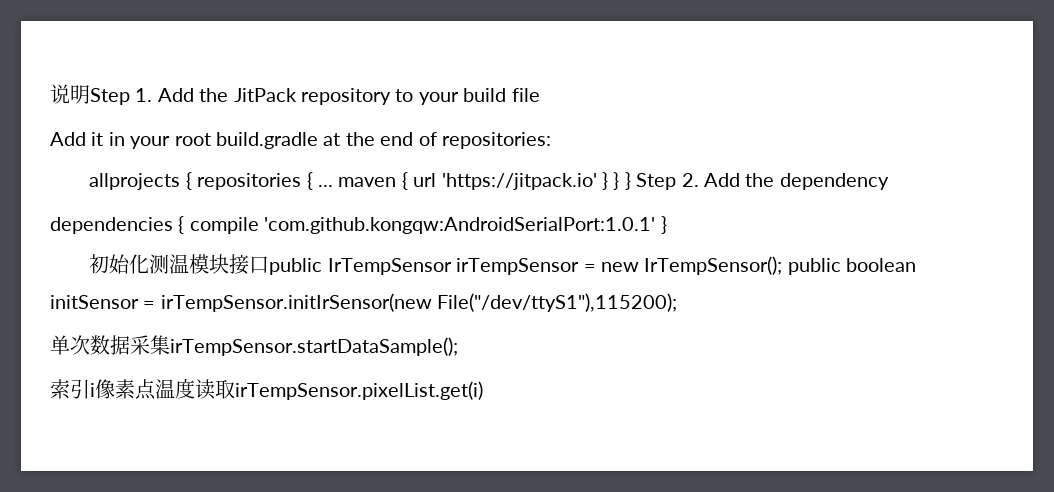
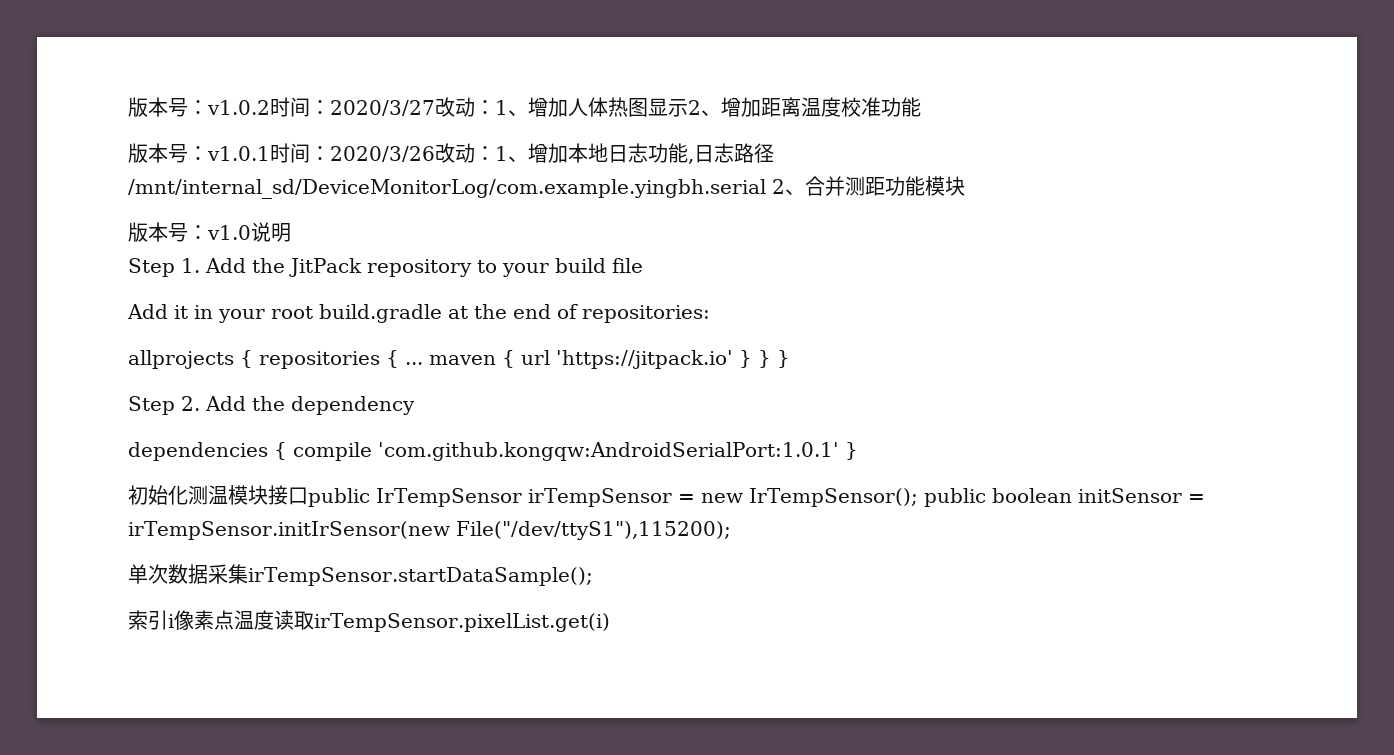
(50, 94) none -> [128,97,921,117] [128,143,774,164] [128,176,965,199] [128,222,251,242] 版本号：v1.0.2时间：2020/3/27改动：1、增加人体热图显示2、增加距离温度校准功能 // 版本号：v1.0.1时间：2020/3/26改动：1、增加本地日志功能,日志路径/mnt/internal_sd/DeviceMonitorLog/com.example.yingbh.serial 2、合并测距功能模块 // 版本号：v1.0
(90, 94) none -> (291, 232) //
(631, 181) none -> (790, 359) //

